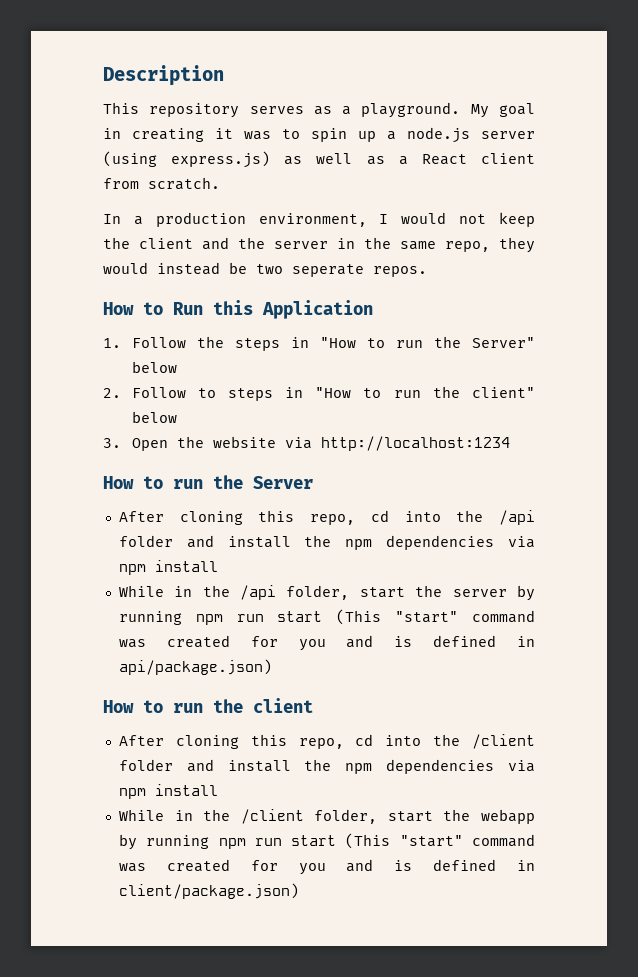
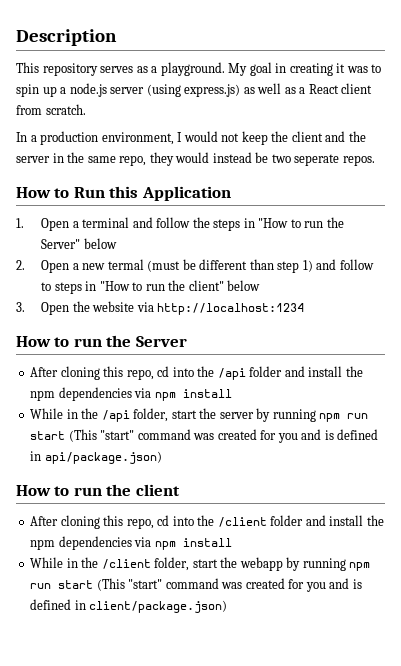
[131,337,186,348] Follow -> [40,217,191,231] Open a terminal and follow
[131,387,186,398] Follow -> [40,259,374,273] Open a new termal (must be different than step 1) and follow

